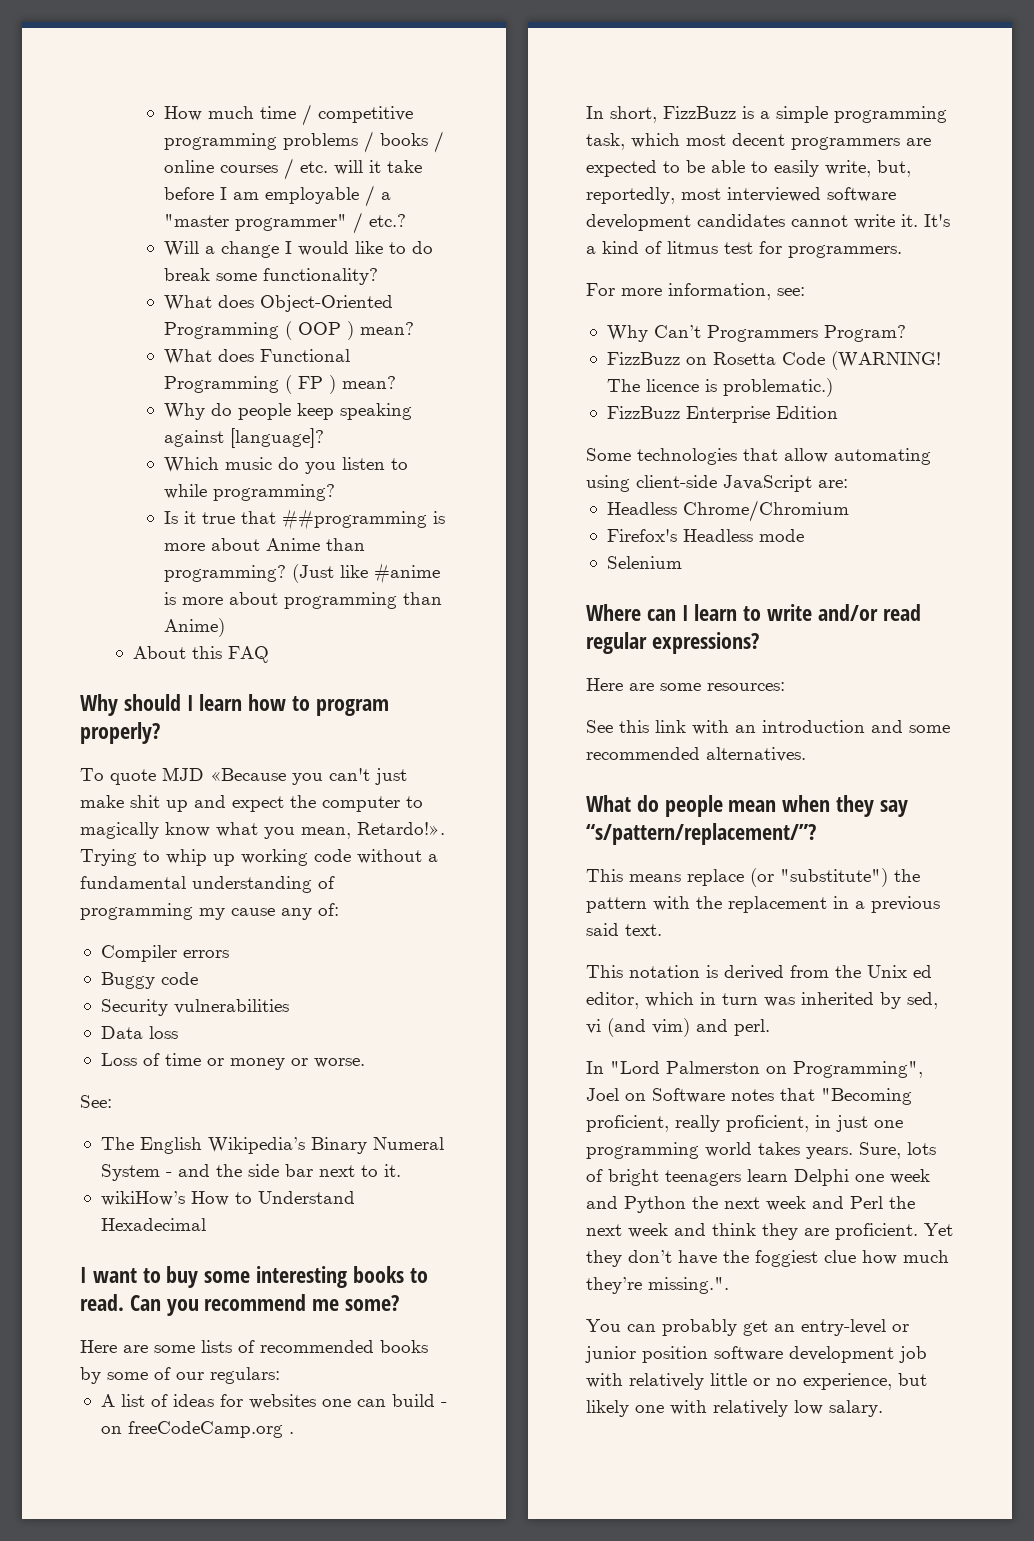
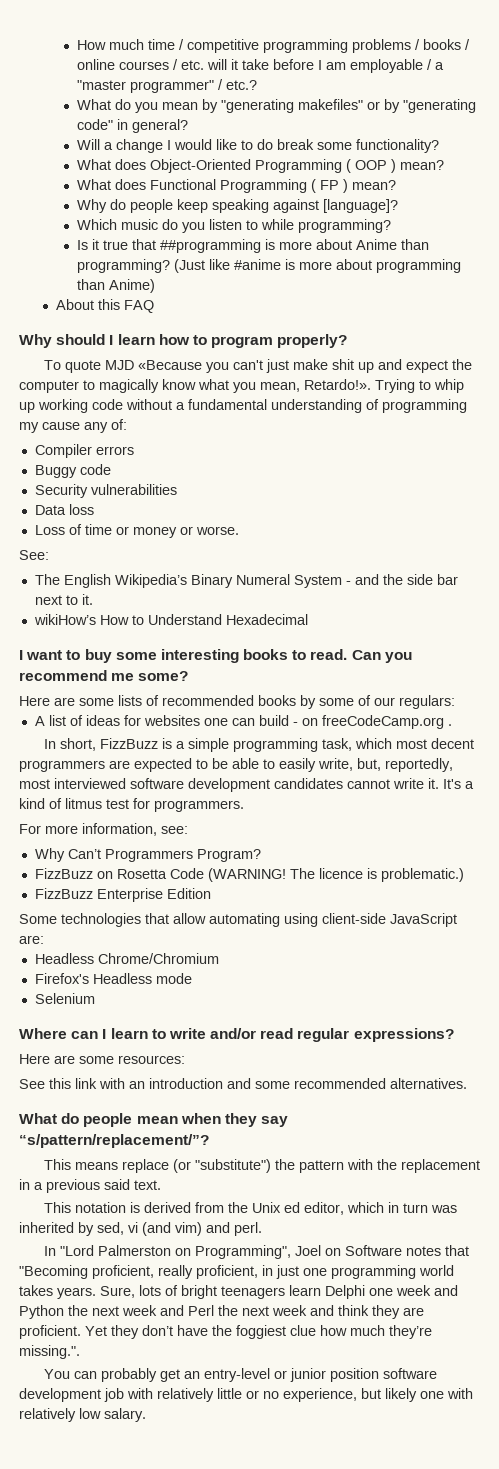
(407, 220) none -> [77,99,477,113] [77,119,189,133] // What do you mean by "generating makefiles" or by "generating code" in general?

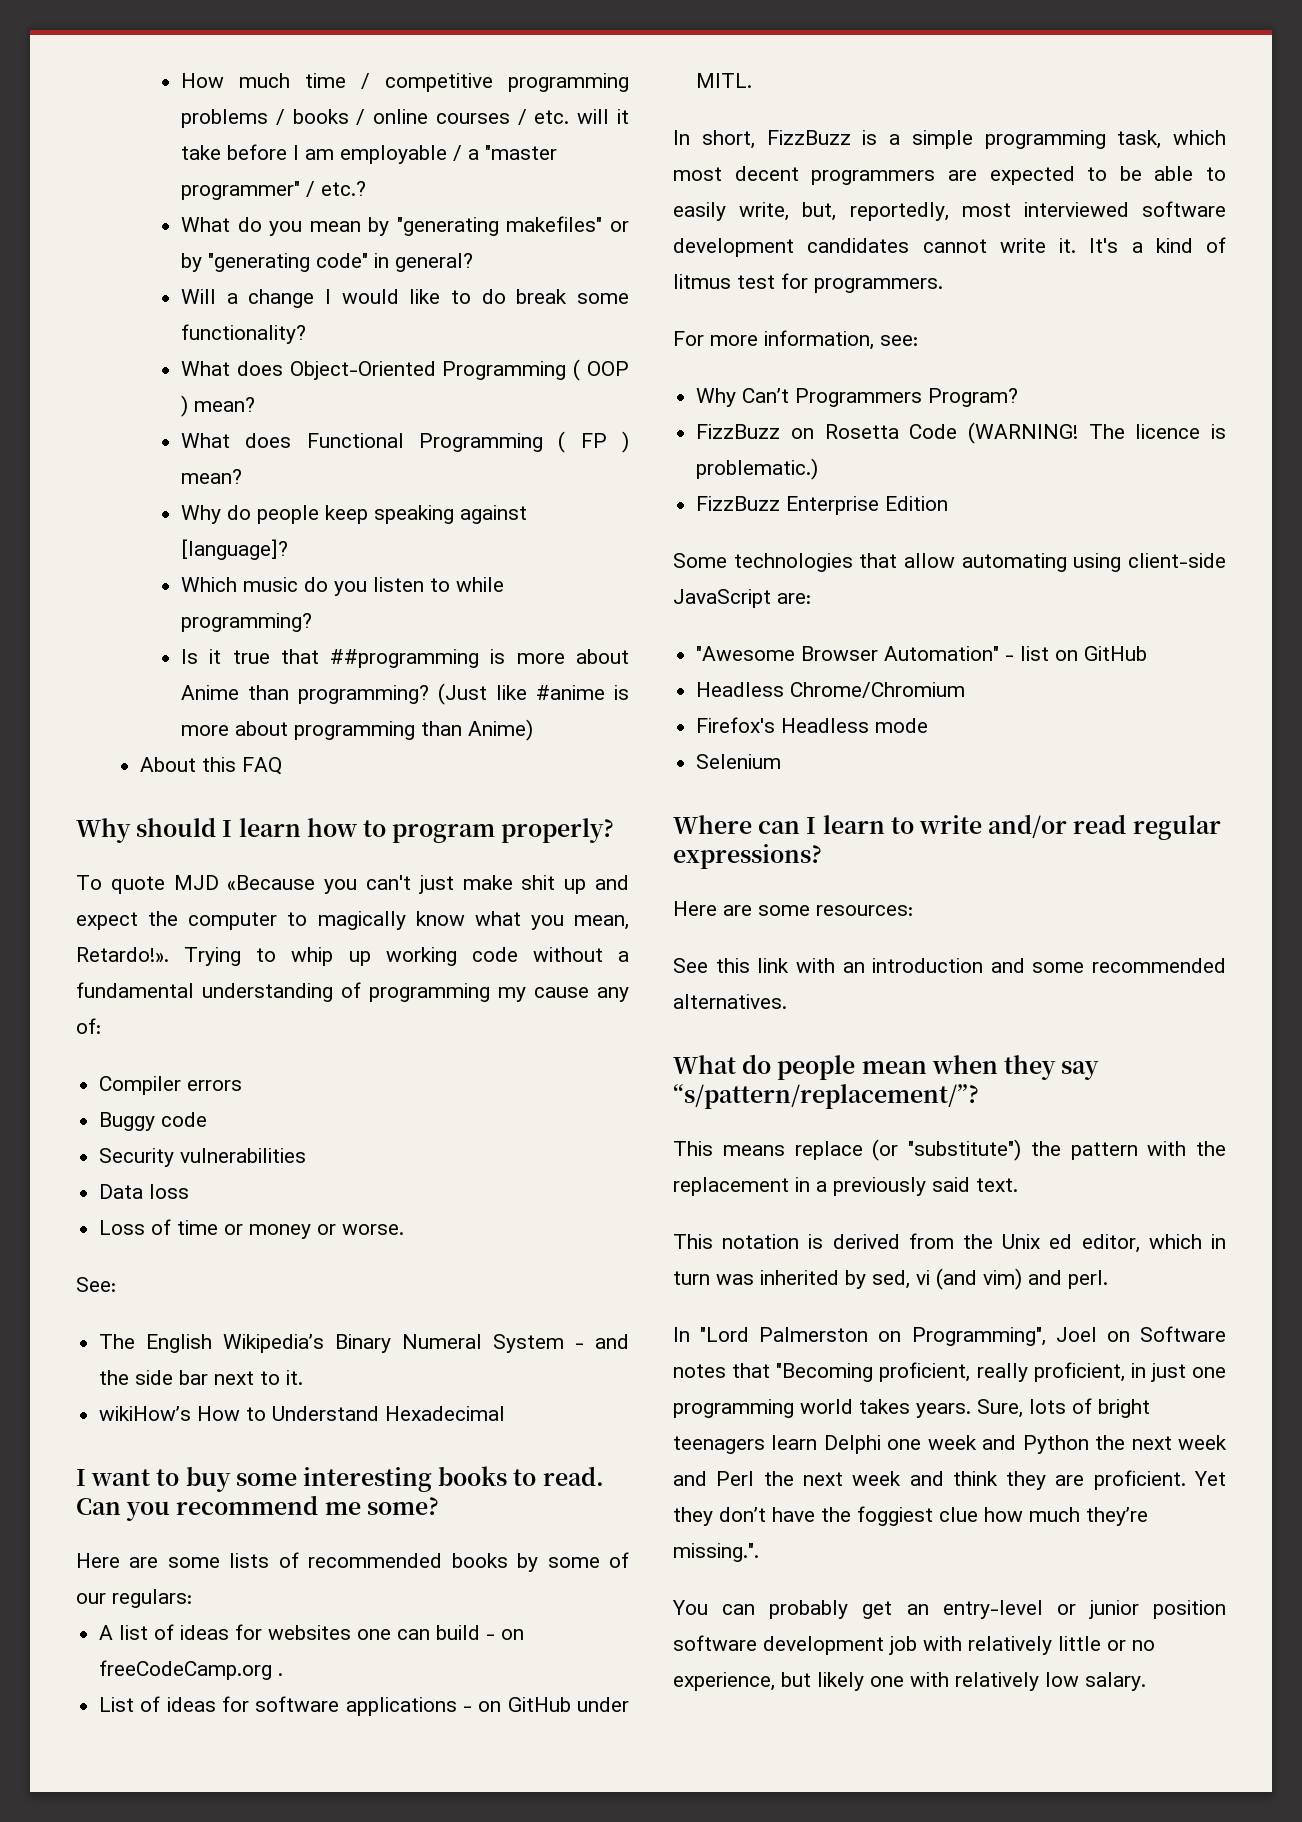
(452, 725) none -> [99,1696,629,1716] [696,73,753,88] // List of ideas for software applications - on GitHub under MITL.
(44, 939) none -> [696,646,1148,661] // "Awesome Browser Automation" - list on GitHub
[46,1179,100,1193] previous -> [833,1177,926,1196] previously

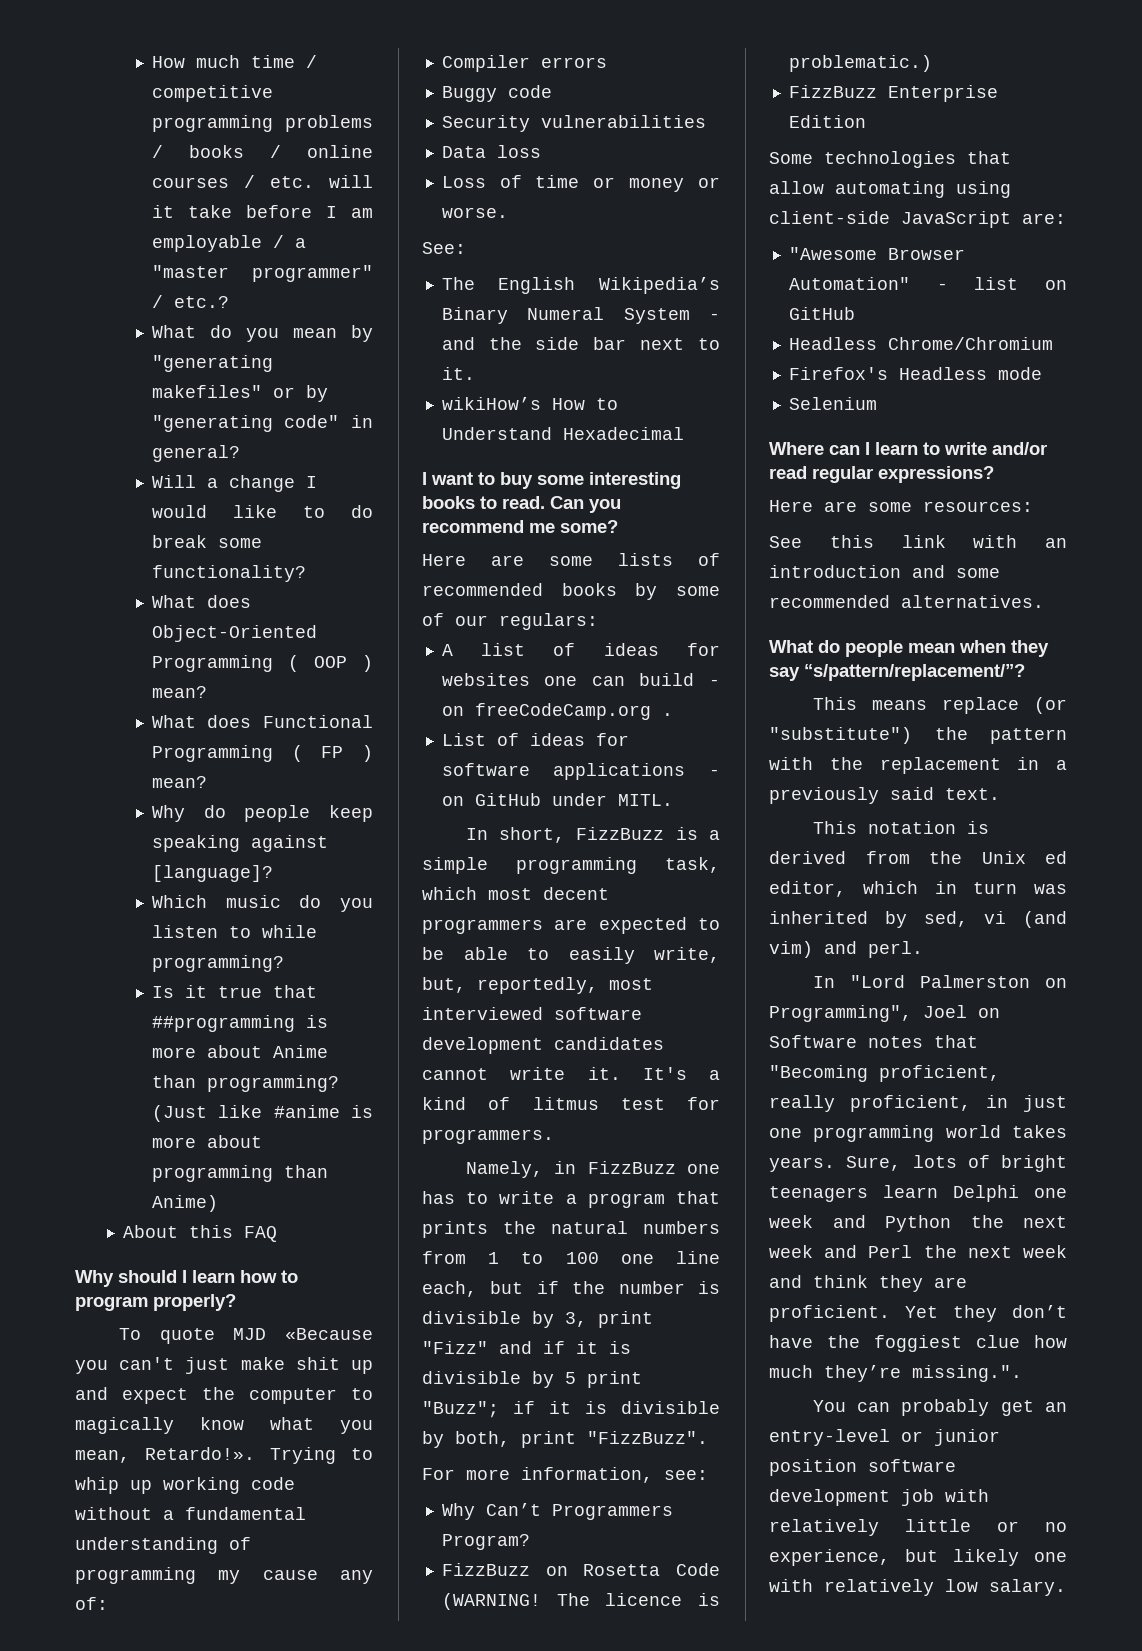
(943, 285) none -> [465,1161,720,1178] [422,1191,720,1208] [422,1221,720,1238] [422,1251,720,1264] [422,1281,720,1297] [422,1311,653,1328] [422,1341,631,1354] [422,1371,642,1388] [422,1401,720,1418] [422,1431,708,1448] // Namely, in FizzBuzz one has to write a program that prints the natural numbers from 1 to 100 one line each, but if the number is divisible by 3, print "Fizz" and if it is divisible by 5 print "Buzz"; if it is divisible by both, print "FizzBuzz".

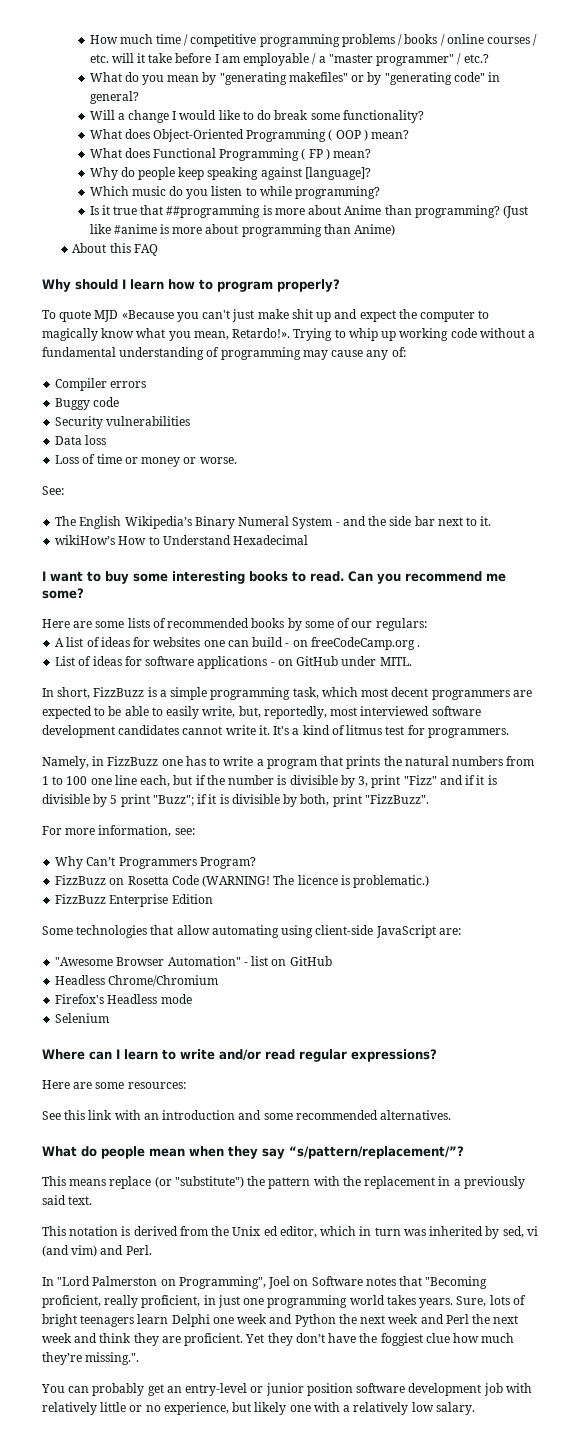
[218,1570,241,1584] my -> [302,350,328,360] may
[868,941,923,958] perl. -> [125,1245,152,1255] Perl.
(813, 1585) none -> [343,1405,351,1412] a

